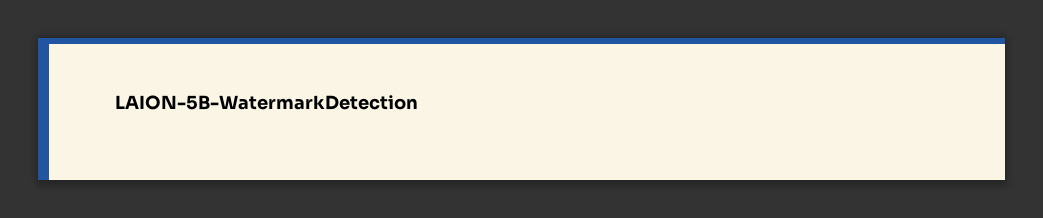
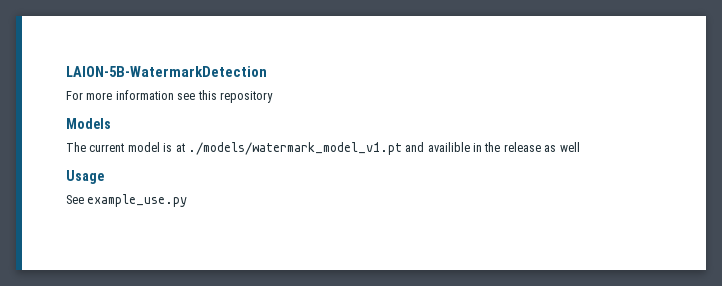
(418, 102) none -> [66,90,273,103] [66,118,111,129] [66,142,580,155] [66,170,104,184] [66,194,188,207] // For more information see this repository // Models // The current model is at ./models/watermark_model_v1.pt and availible in the release as well // Usage // See example_use.py

